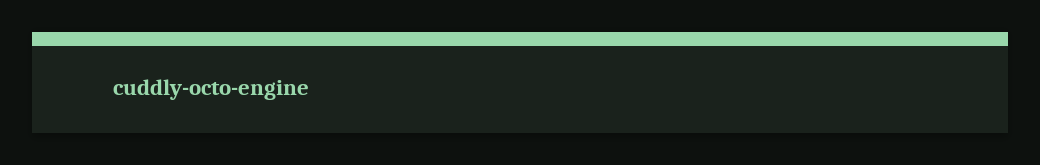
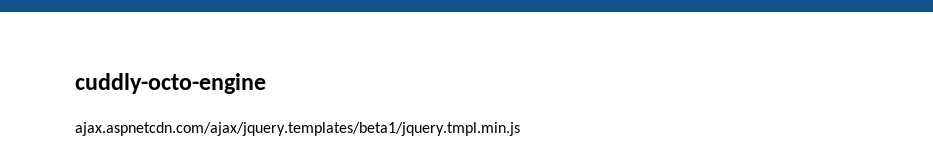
(309, 89) none -> [75,122,520,136] // ajax.aspnetcdn.com/ajax/jquery.templates/beta1/jquery.tmpl.min.js

